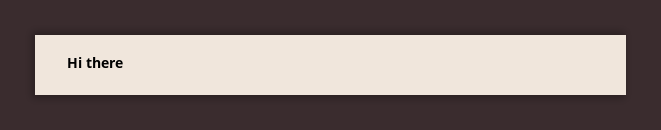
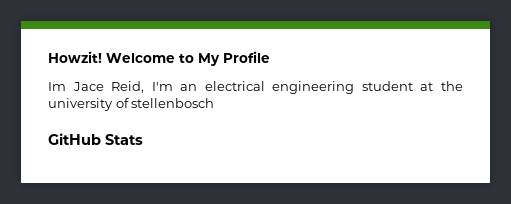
[67,57,123,68] Hi there -> [48,51,270,66] [48,81,463,94] [48,98,215,111] [48,133,143,145] Howzit! Welcome to My Profile // Im Jace Reid, I'm an electrical engineering student at the university of stellenbosch // GitHub Stats

